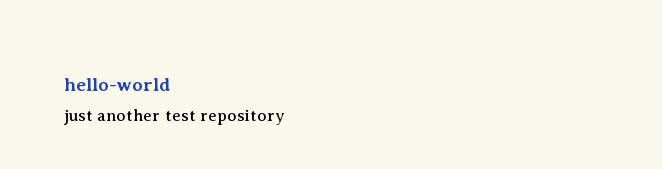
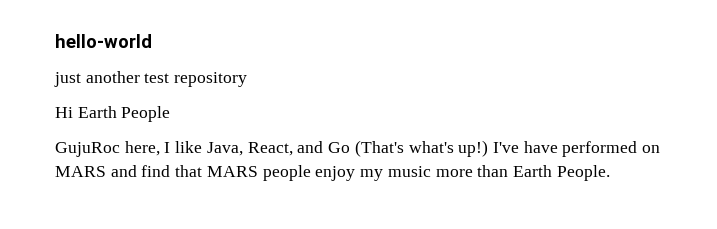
(286, 117) none -> [55,106,171,122] [55,140,661,157] [55,165,610,181] // Hi Earth People // GujuRoc here, I like Java, React, and Go (That's what's up!) I've have performed on MARS and find that MARS people enjoy my music more than Earth People.

